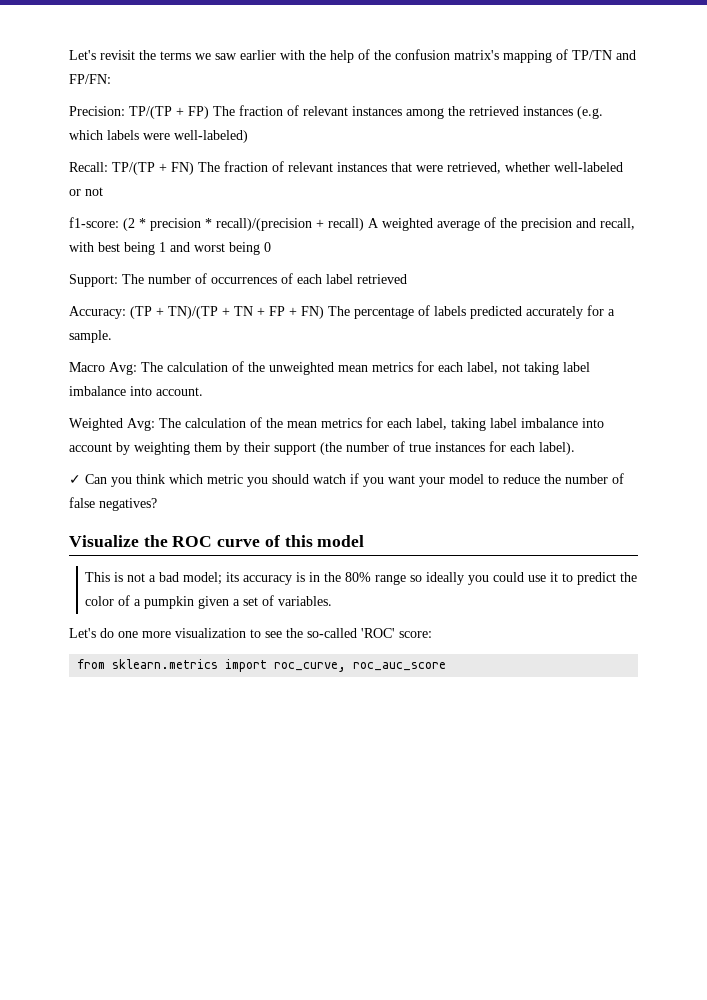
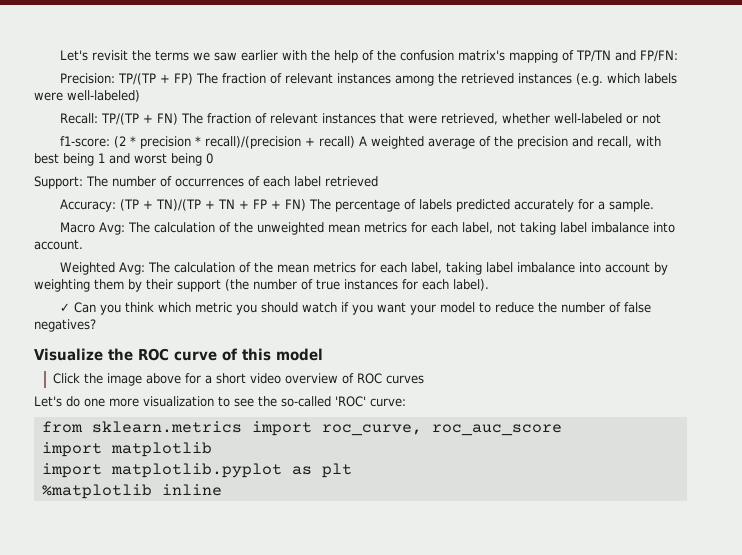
[85,572,638,585] [85,595,333,609] This is not a bad model; its accuracy is in the 80% range so ideally you could use it to predict the color of a pumpkin given a set of variables. -> [52,373,424,386] Click the image above for a short video overview of ROC curves
[399,631,432,638] score: -> [370,398,406,407] curve:
(447, 666) none -> [41,442,212,457] [41,463,352,478] [41,484,222,499] // import matplotlib // import matplotlib.pyplot as plt // %matplotlib inline

